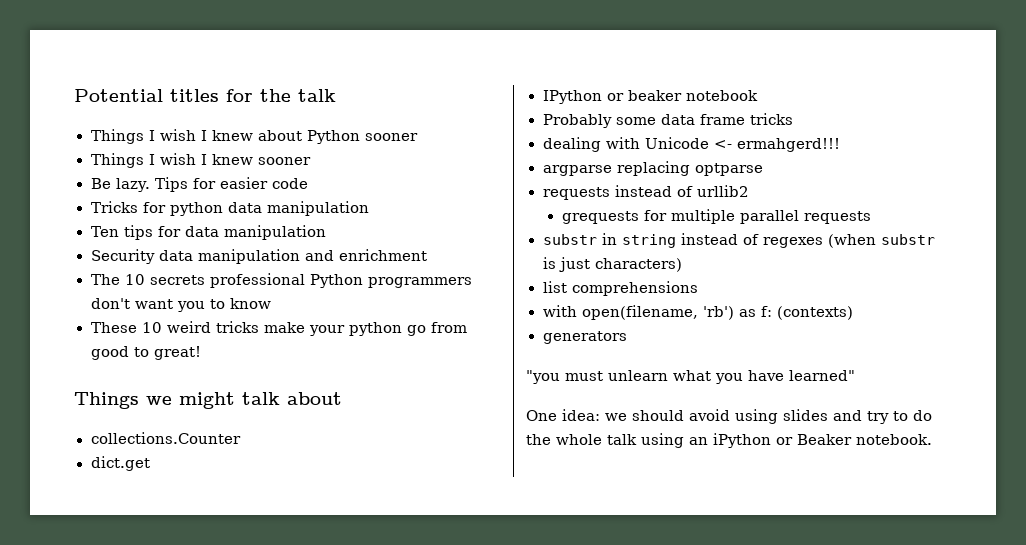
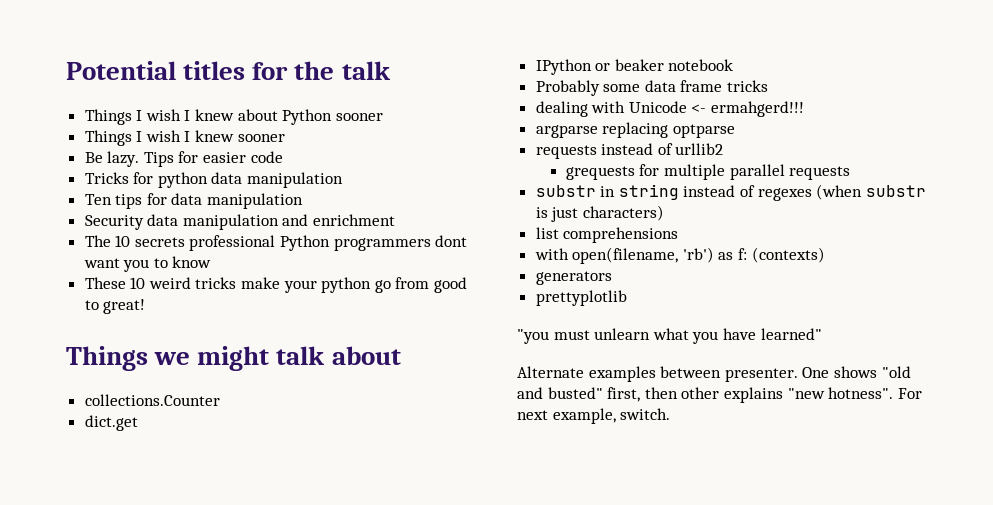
[90,298,130,309] don't -> [435,235,468,247] dont
(627, 337) none -> [535,290,627,306] // prettyplotlib
[526,409,932,424] [526,433,932,448] One idea: we should avoid using slides and try to do the whole talk using an iPython or Beaker notebook. -> [517,366,911,382] [517,387,922,403] [517,408,671,424] Alternate examples between presenter. One shows "old and busted" first, then other explains "new hotness". For next example, switch.

